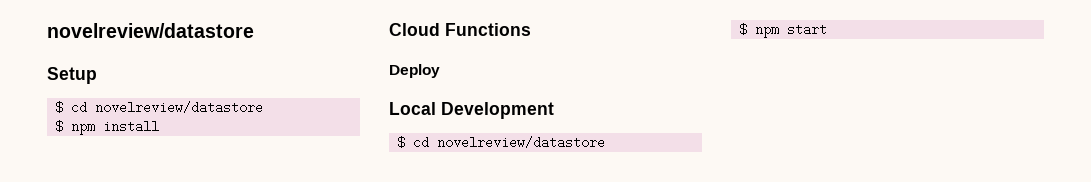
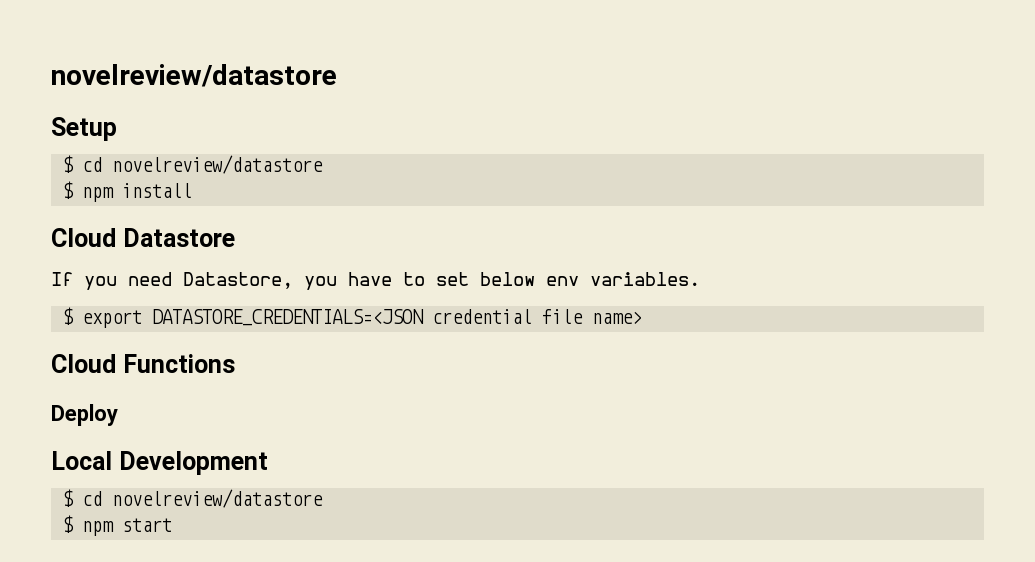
(160, 126) none -> [51,228,235,247] [51,272,700,290] [62,307,643,328] // Cloud Datastore // If you need Datastore, you have to set below env variables. // $ export DATASTORE_CREDENTIALS=<JSON credential file name>

